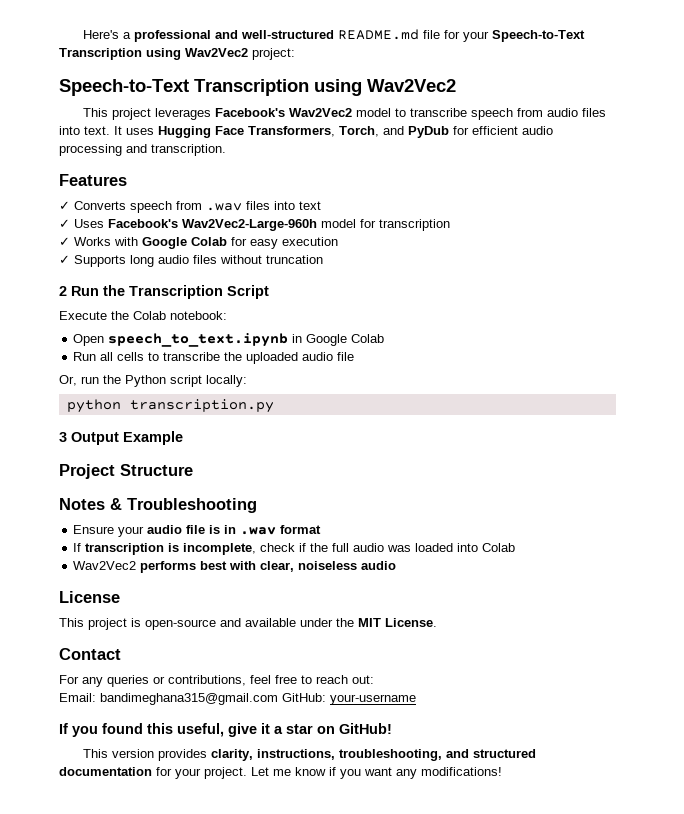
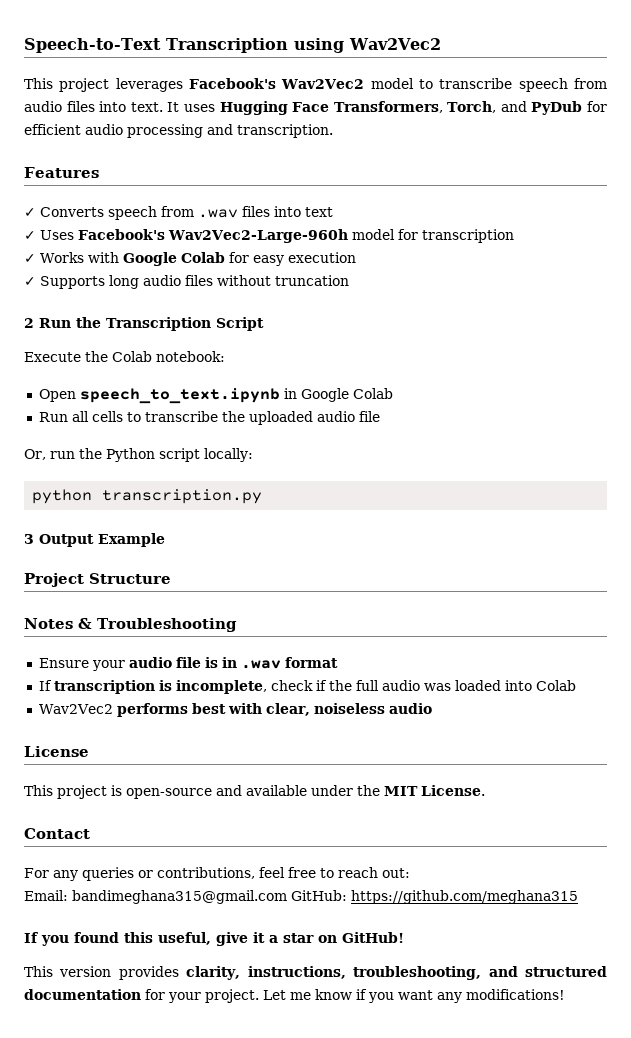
[82,29,585,42] [59,48,295,60] Here's a professional and well-structured README.md file for your Speech-to-Text Transcription using Wav2Vec2 project: // -> (24, 45) none
[330,694,416,705] your-username -> [351,890,578,904] https://github.com/meghana315

